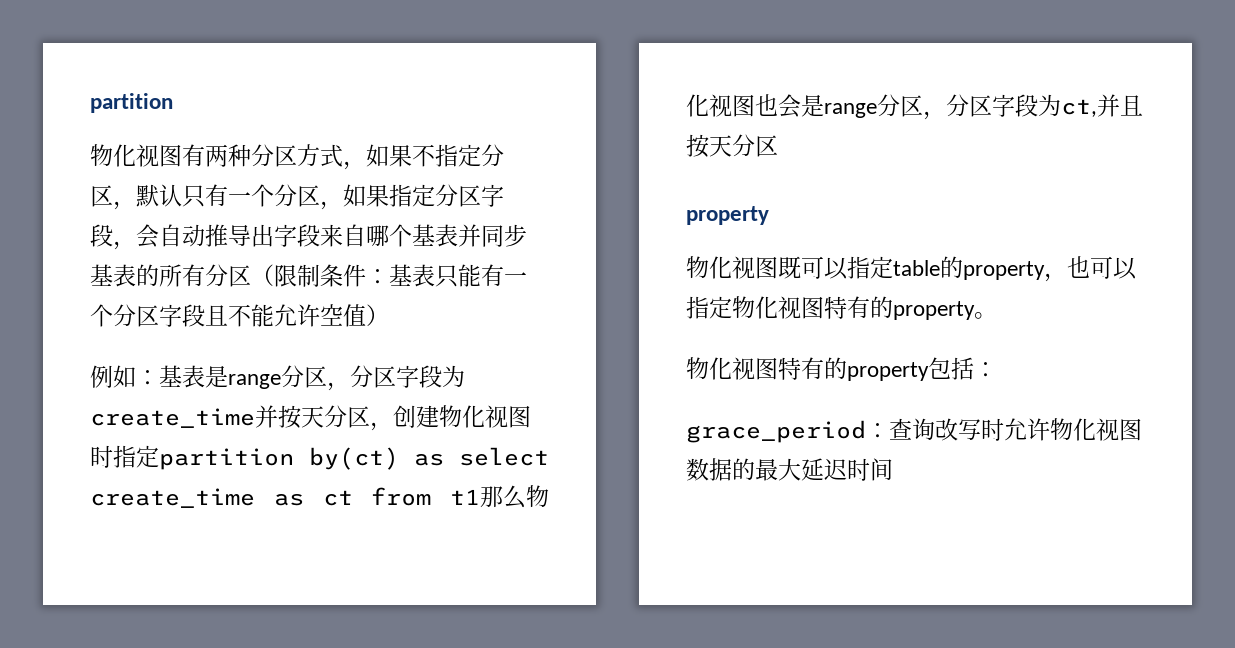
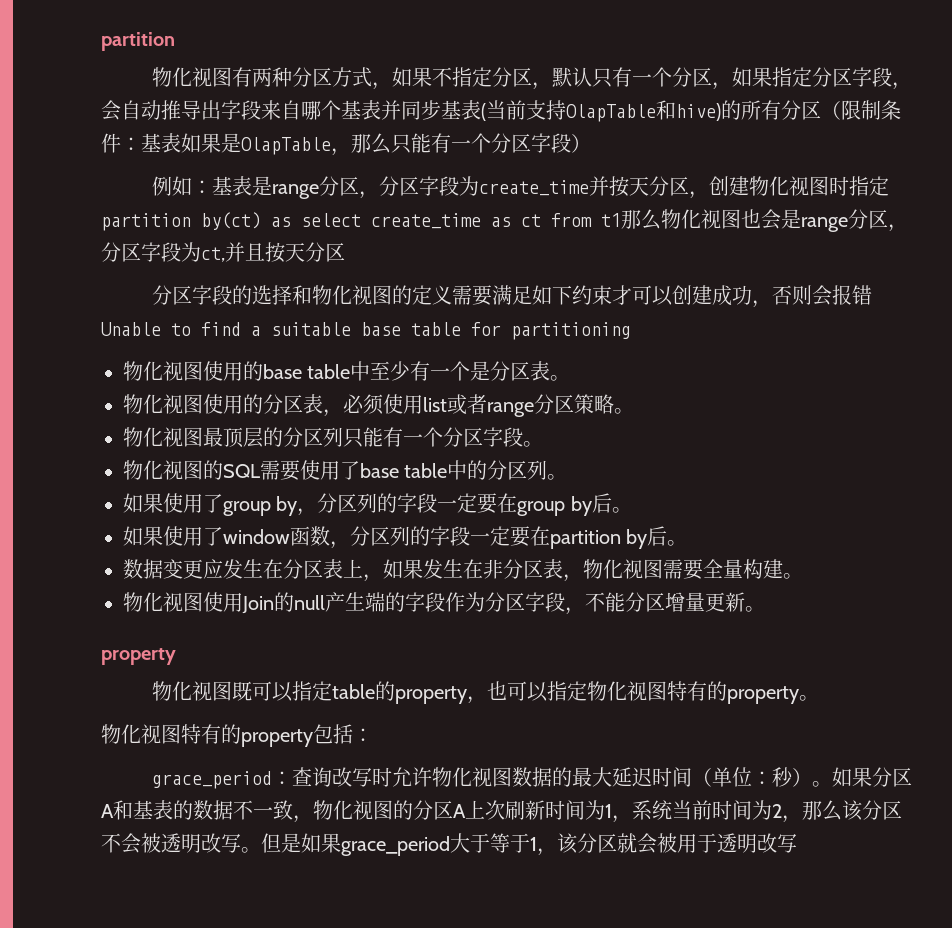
(136, 275) none -> [481,100,721,122] (当前支持OlapTable和hive)
[435,264,527,288] [90,304,366,327] 只能有一个分区字段且不能允许空值 -> [181,133,571,156] 如果是OlapTable，那么只能有一个分区字段
(778, 146) none -> [151,285,872,308] [101,322,631,340] [123,361,571,381] [123,394,634,417] [123,427,543,448] [123,460,568,481] [123,493,632,516] [123,526,688,549] [123,559,803,582] [123,592,765,615] // 分区字段的选择和物化视图的定义需要满足如下约束才可以创建成功，否则会报错Unable to find a suitable base table for partitioning // 物化视图使用的base table中至少有一个是分区表。 // 物化视图使用的分区表，必须使用list或者range分区策略。 // 物化视图最顶层的分区列只能有一个分区字段。 // 物化视图的SQL需要使用了base table中的分区列。 // 如果使用了group by，分区列的字段一定要在group by后。 // 如果使用了window函数，分区列的字段一定要在partition by后。 // 数据变更应发生在分区表上，如果发生在非分区表，物化视图需要全量构建。 // 物化视图使用Join的null产生端的字段作为分区字段，不能分区增量更新。
(893, 469) none -> [691,767,912,787] [101,800,902,823] [101,833,797,856] （单位：秒）。如果分区A和基表的数据不一致，物化视图的分区A上次刷新时间为1，系统当前时间为2，那么该分区不会被透明改写。但是如果grace_period大于等于1，该分区就会被用于透明改写

